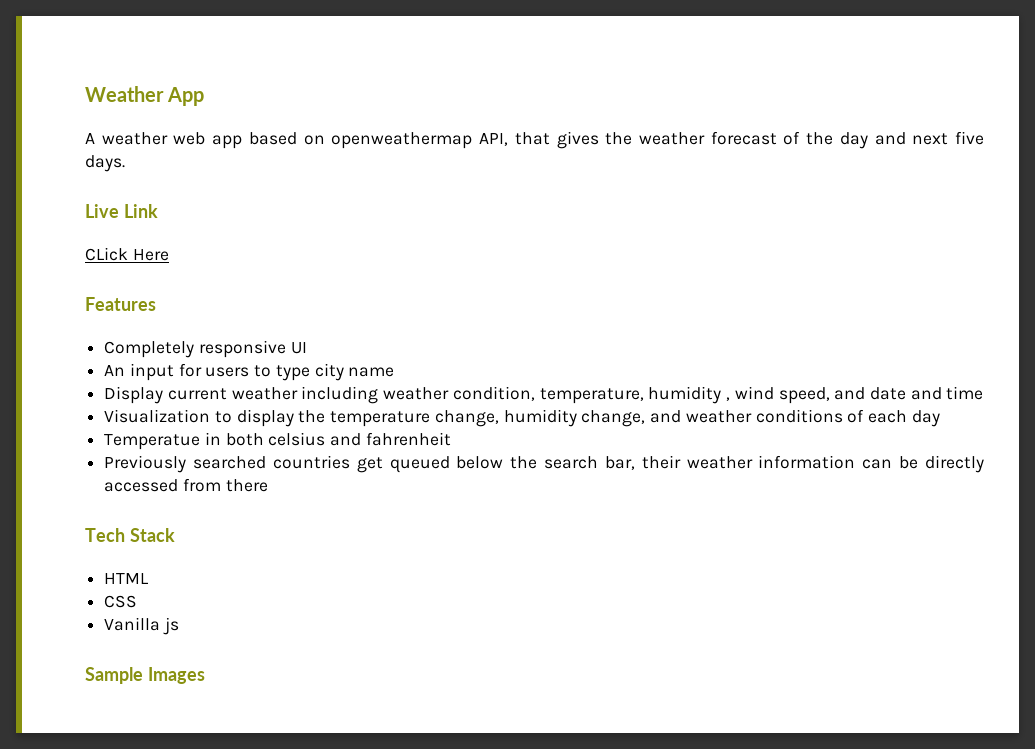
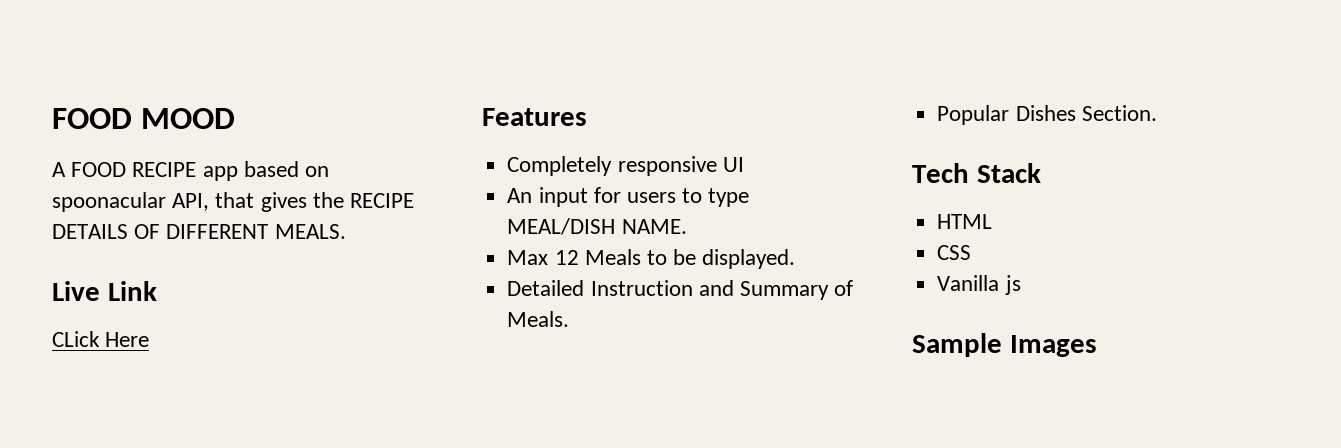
[85,86,205,106] Weather App -> [52,108,235,129] FOOD MOOD
[101,132,206,145] weather web -> [71,162,197,177] FOOD RECIPE
[331,132,473,149] openweathermap -> [52,192,166,212] spoonacular
[638,131,984,149] [85,155,125,172] weather forecast of the day and next five days. -> [350,193,415,208] [52,224,346,239] RECIPE DETAILS OF DIFFERENT MEALS.
[314,363,395,381] [104,386,984,404] [104,409,940,427] [104,432,451,450] [104,455,984,473] [104,478,268,492] city name // Display current weather including weather condition, temperature, humidity , wind speed, and date and time // Visualization to display the temperature change, humidity change, and weather conditions of each day // Temperatue in both celsius and fahrenheit // Previously searched countries get queued below the search bar, their weather information can be directly accessed from there -> [507,218,687,235] [507,249,796,269] [507,280,854,300] [507,311,570,327] [937,105,1157,125] MEAL/DISH NAME. // Max 12 Meals to be displayed. // Detailed Instruction and Summary of Meals. // Popular Dishes Section.

